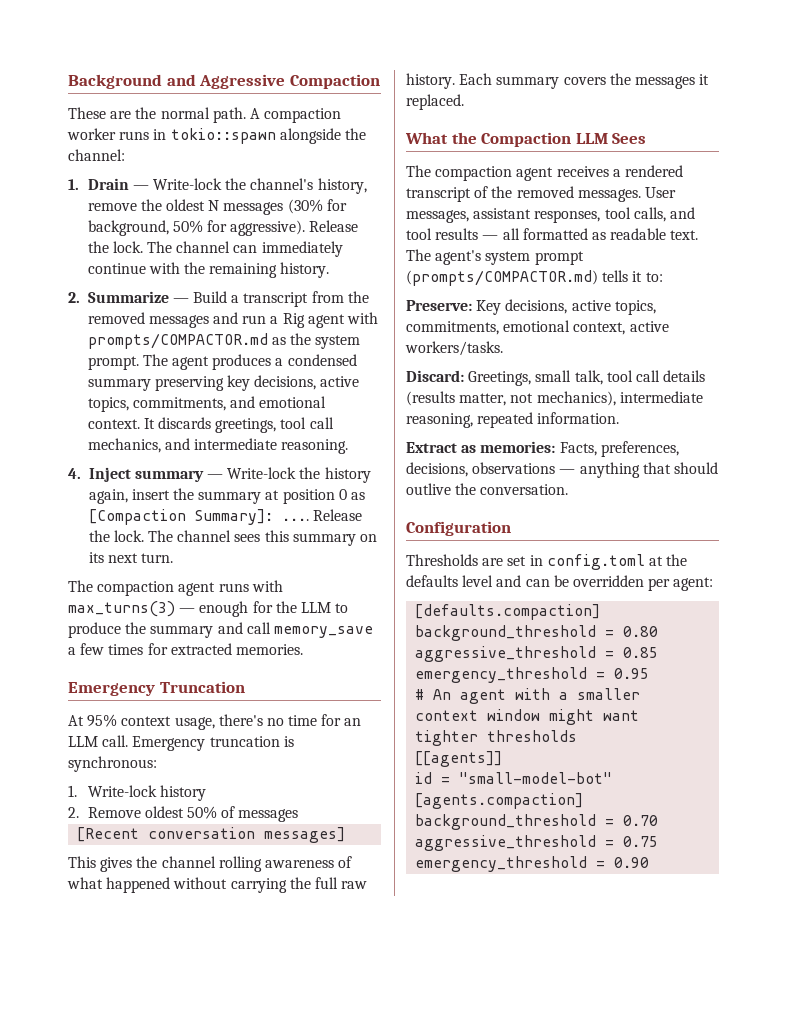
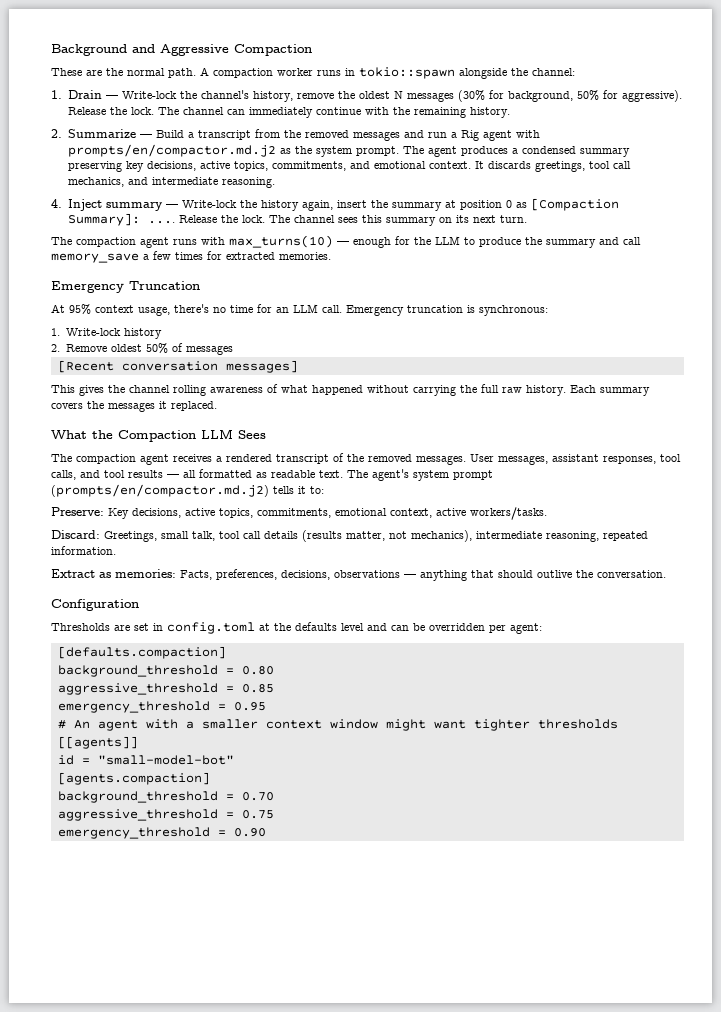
[87,333,268,349] prompts/COMPACTOR.md -> [67,144,276,157] prompts/en/compactor.md.j2
[68,601,175,617] max_turns(3) -> [229,235,333,248] max_turns(10)
[406,270,598,286] (prompts/COMPACTOR.md) -> [51,484,269,497] (prompts/en/compactor.md.j2)

